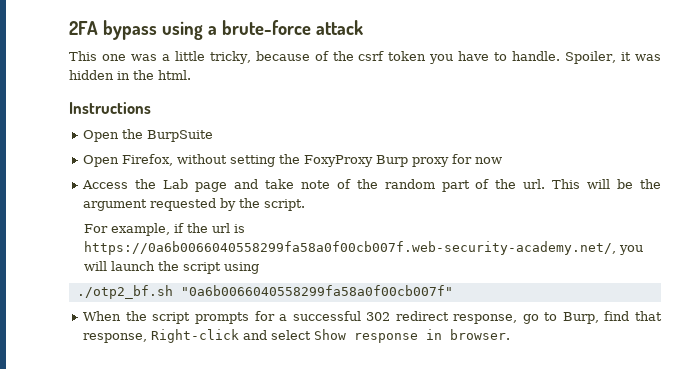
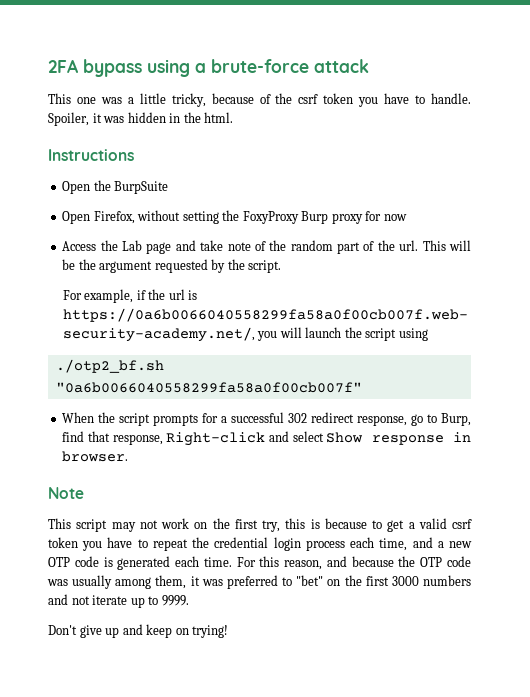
(511, 334) none -> [48,487,84,499] [48,518,472,532] [48,537,472,551] [48,556,472,570] [47,575,471,589] [48,594,189,608] [48,624,229,638] // Note // This script may not work on the first try, this is because to get a valid csrf token you have to repeat the credential login process each time, and a new OTP code is generated each time. For this reason, and because the OTP code was usually among them, it was preferred to "bet" on the first 3000 numbers and not iterate up to 9999. // Don't give up and keep on trying!

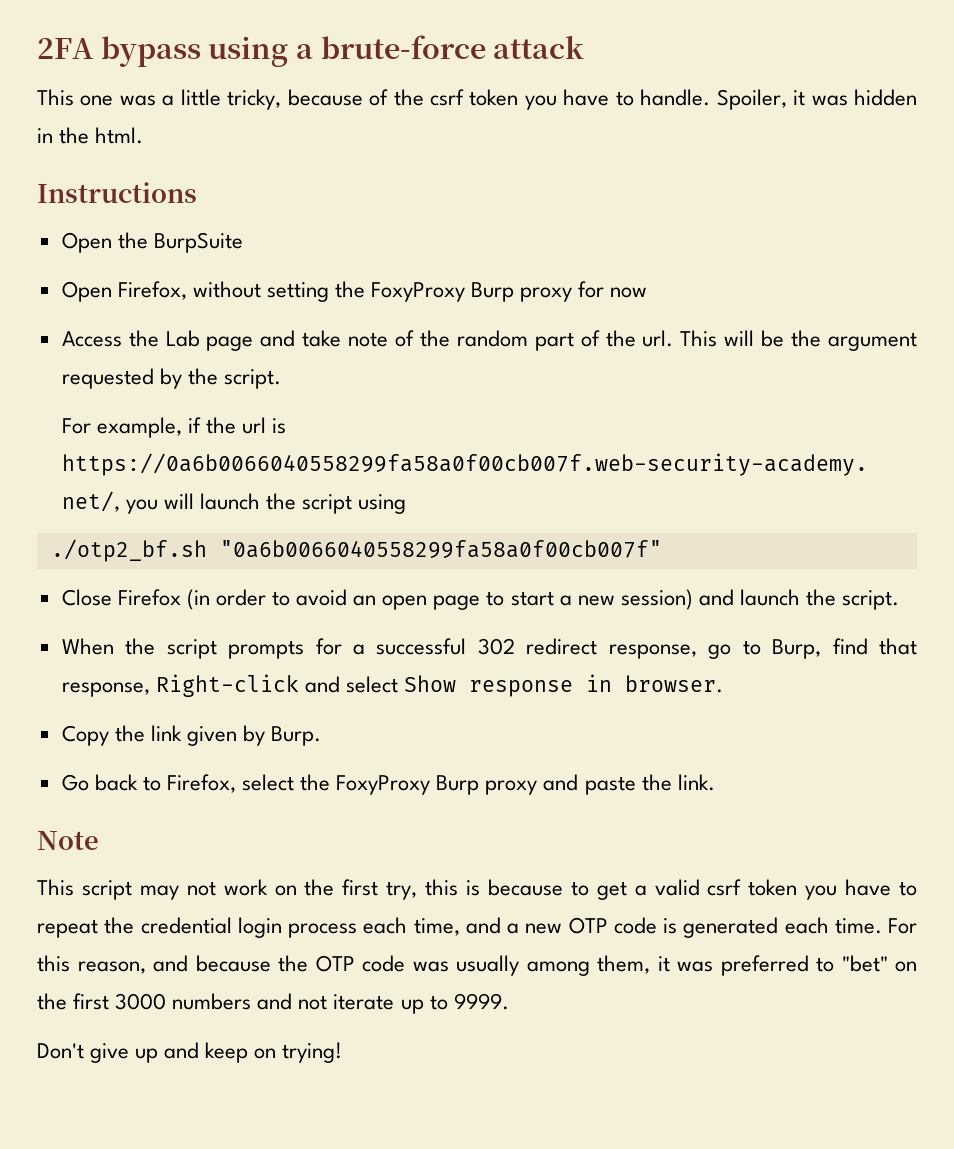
(362, 387) none -> [61,589,900,610] // Close Firefox (in order to avoid an open page to start a new session) and launch the script.
(129, 456) none -> [61,725,322,746] [61,774,715,795] // Copy the link given by Burp. // Go back to Firefox, select the FoxyProxy Burp proxy and paste the link.

